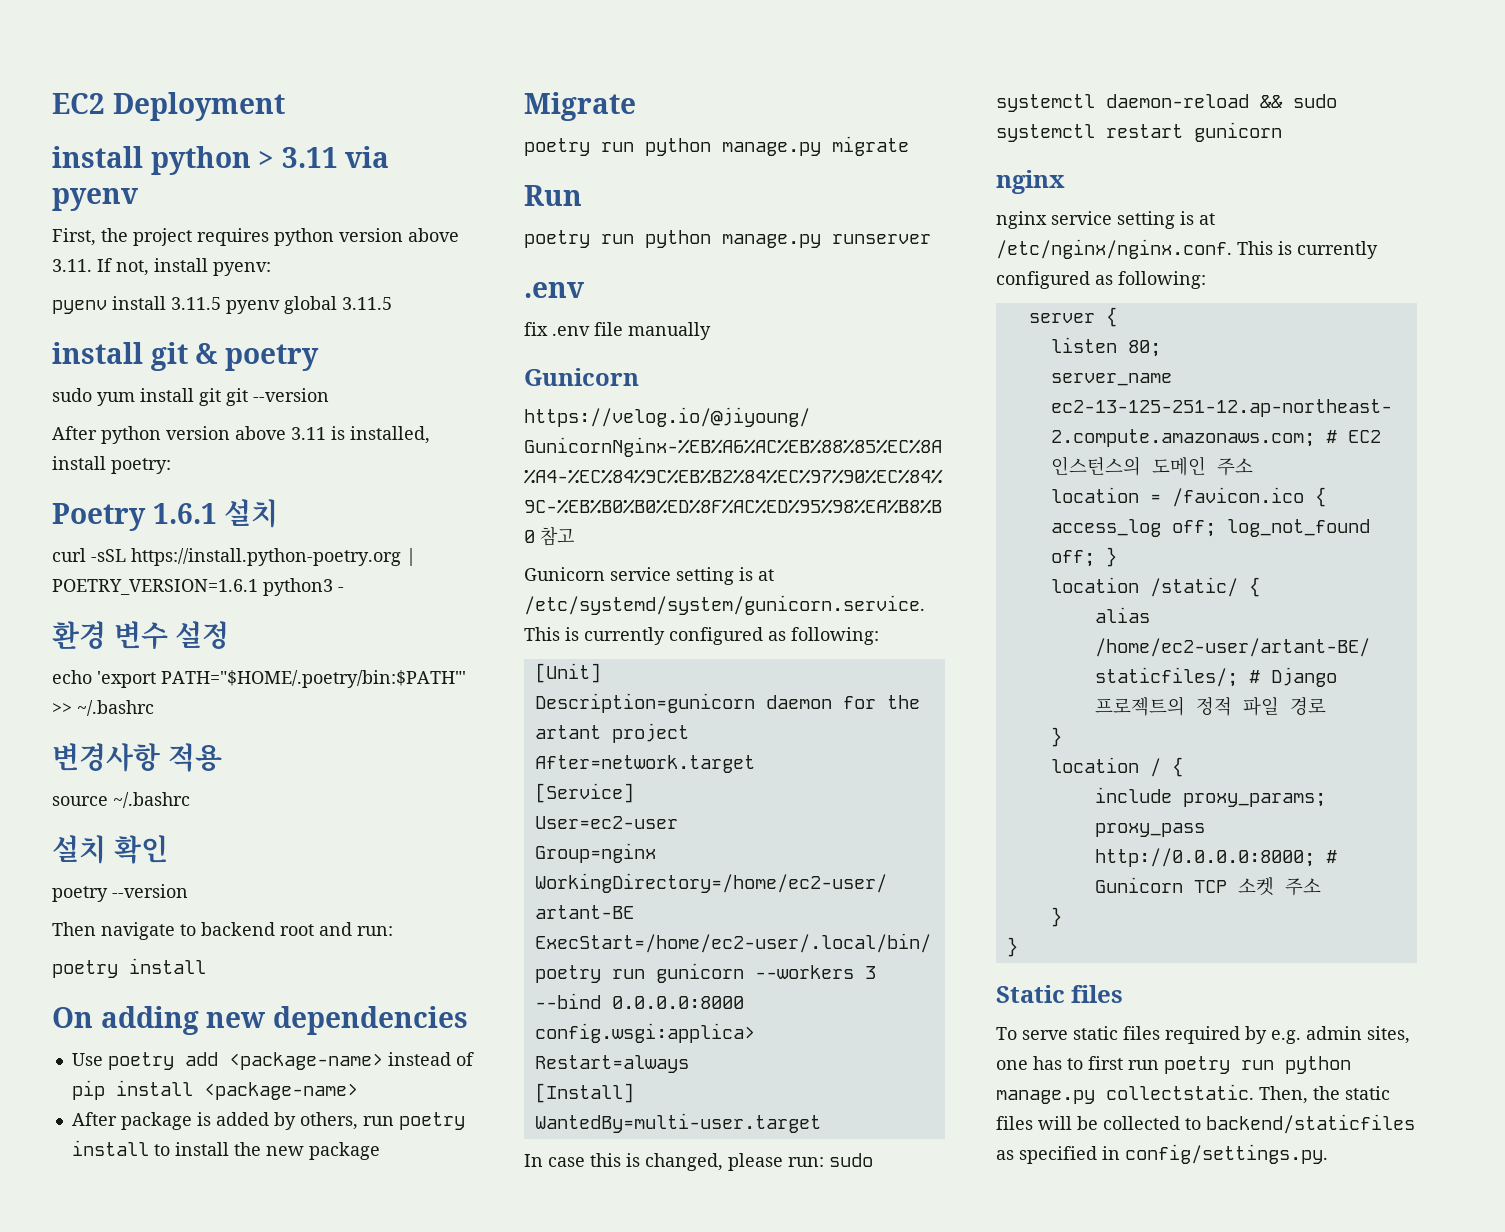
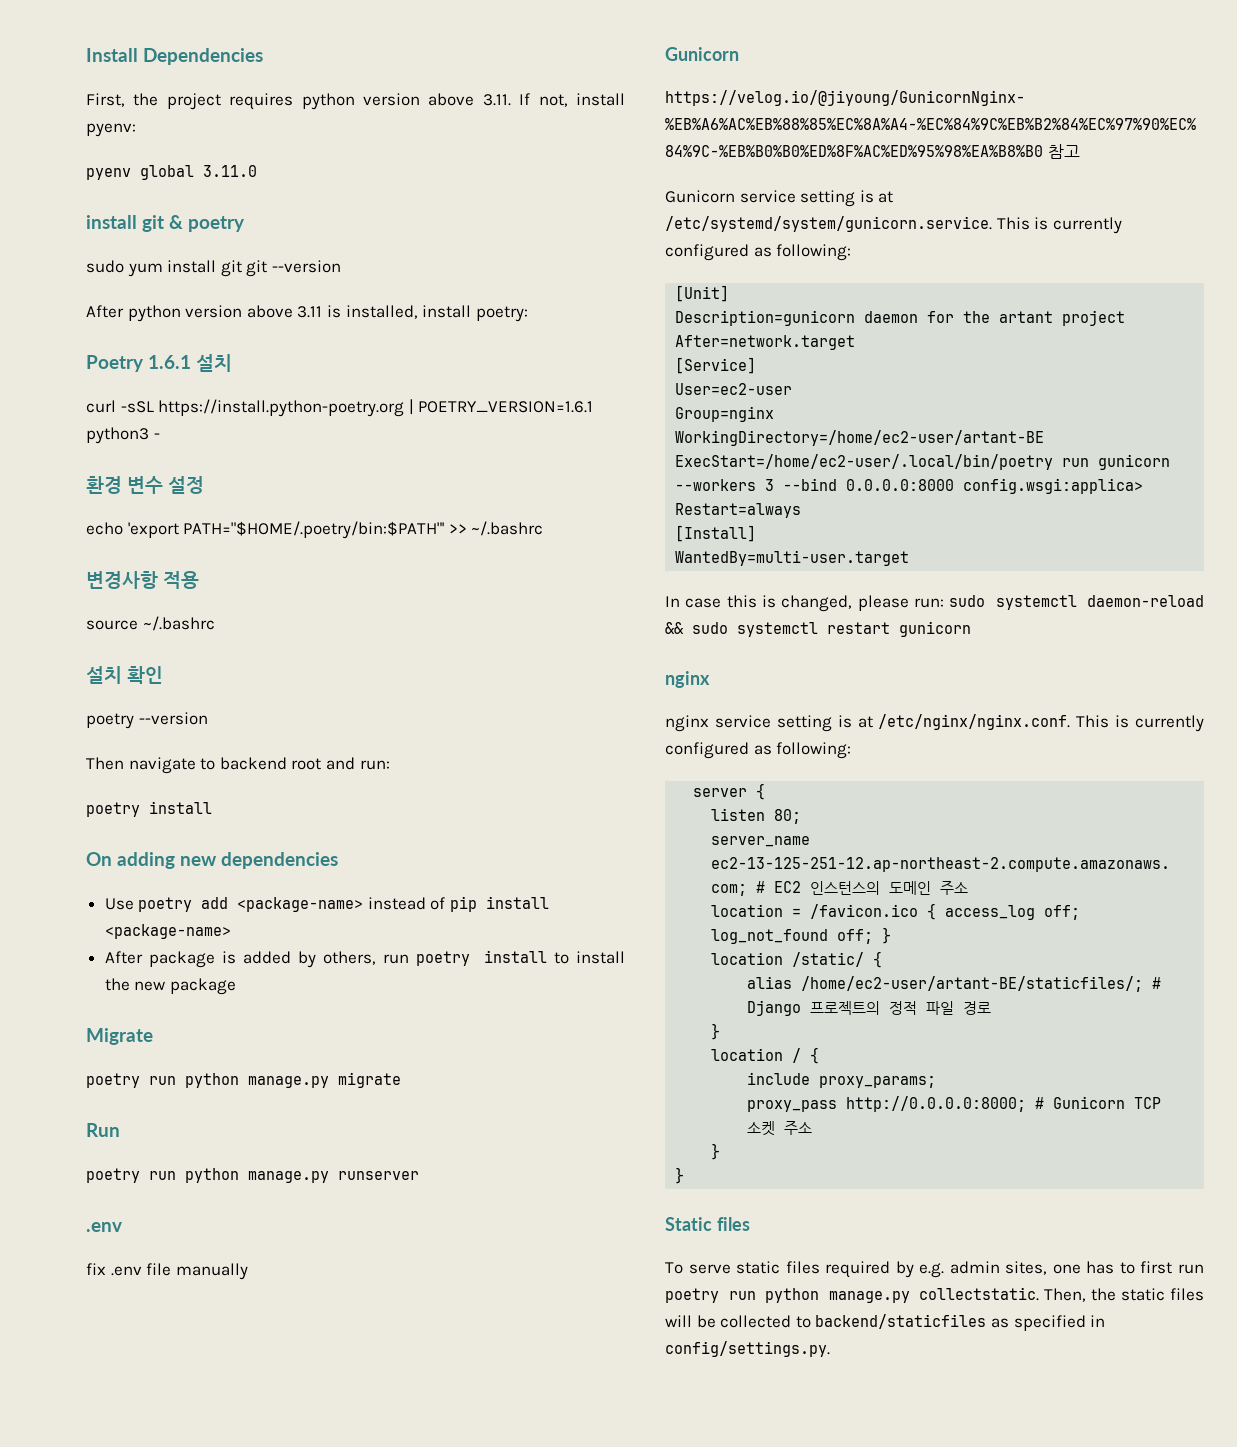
[52,92,285,121] [52,146,390,175] [52,188,138,211] EC2 Deployment // install python > 3.11 via pyenv -> [86,48,263,65] Install Dependencies
[112,296,392,314] install 3.11.5 pyenv global 3.11.5 -> [140,165,257,180] global 3.11.0

